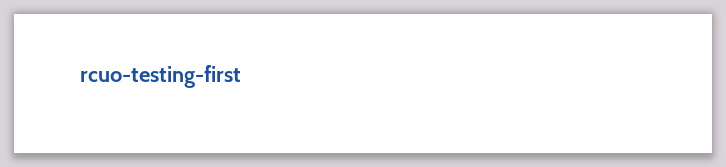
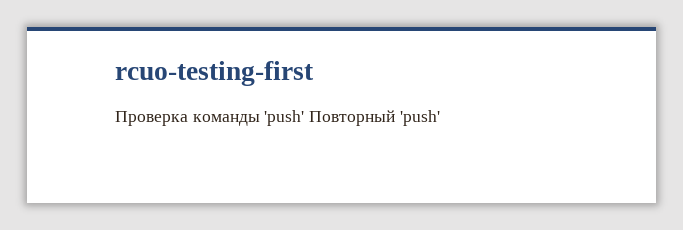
(241, 76) none -> [115,110,440,126] // Проверка команды 'push' Повторный 'push'

